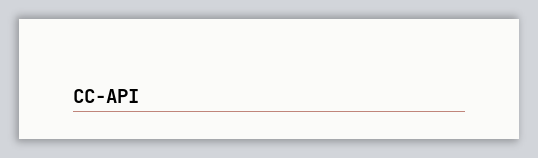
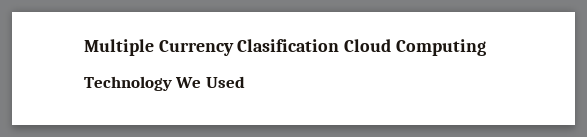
[73,89,139,103] CC-API -> [84,39,486,56] [84,76,245,91] Multiple Currency Clasification Cloud Computing // Technology We Used

